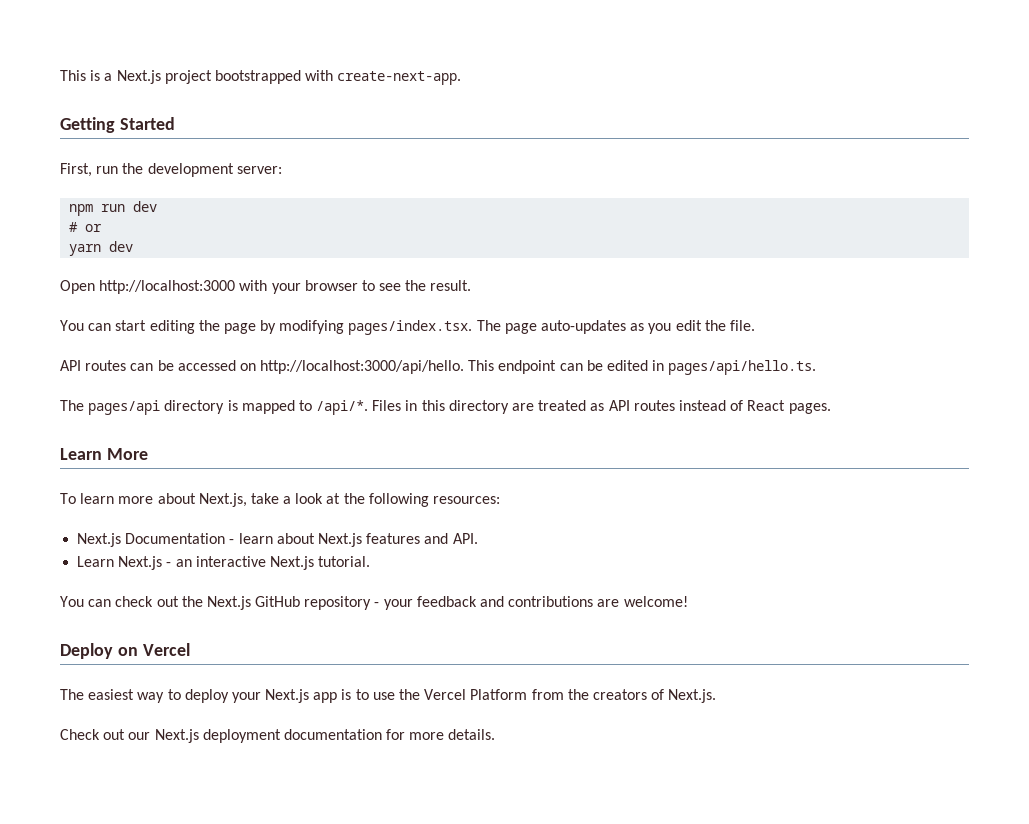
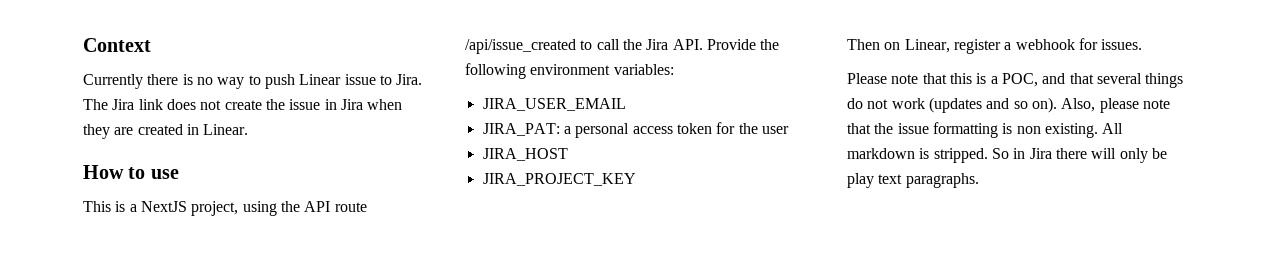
[60,70,462,85] [60,117,175,133] [60,163,282,177] [69,201,158,216] [69,222,103,232] [69,241,134,256] [60,280,472,294] [60,320,755,335] [60,360,817,375] [60,400,831,415] [60,448,148,460] [60,493,501,507] [77,533,478,547] [77,556,371,570] [60,596,688,610] [60,643,190,659] [60,689,717,703] [60,729,496,743] This is a Next.js project bootstrapped with create-next-app. // Getting Started // First, run the development server: // npm run dev // # or // yarn dev // Open http://localhost:3000 with your browser to see the result. // You can start editing the page by modifying pages/index.tsx. The page auto-updates as you edit the file. // API routes can be accessed on http://localhost:3000/api/hello. This endpoint can be edited in pages/api/hello.ts. // The pages/api directory is mapped to /api/*. Files in this directory are treated as API routes instead of React pages. // Learn More // To learn more about Next.js, take a look at the following resources: // Next.js Documentation - learn about Next.js features and API. // Learn Next.js - an interactive Next.js tutorial. // You can check out the Next.js GitHub repository - your feedback and contributions are welcome! // Deploy on Vercel // The easiest way to deploy your Next.js app is to use the Vercel Platform from the creators of Next.js. // Check out our Next.js deployment documentation for more details. -> [83,38,151,52] [83,74,423,89] [83,99,403,110] [83,124,249,139] [83,165,179,179] [83,201,367,216] [465,39,780,54] [465,63,674,79] [482,98,626,111] [482,122,789,138] [482,148,568,161] [482,173,636,186] [847,38,1143,54] [847,73,1184,88] [847,97,1170,113] [847,122,1124,138] [847,148,1167,163] [847,173,979,188] Context // Currently there is no way to push Linear issue to Jira. The Jira link does not create the issue in Jira when they are created in Linear. // How to use // This is a NextJS project, using the API route /api/issue_created to call the Jira API. Provide the following environment variables: // JIRA_USER_EMAIL // JIRA_PAT: a personal access token for the user // JIRA_HOST // JIRA_PROJECT_KEY // Then on Linear, register a webhook for issues. // Please note that this is a POC, and that several things do not work (updates and so on). Also, please note that the issue formatting is non existing. All markdown is stripped. So in Jira there will only be play text paragraphs.

